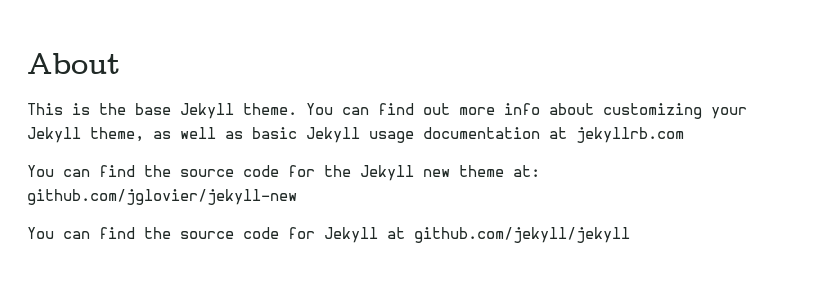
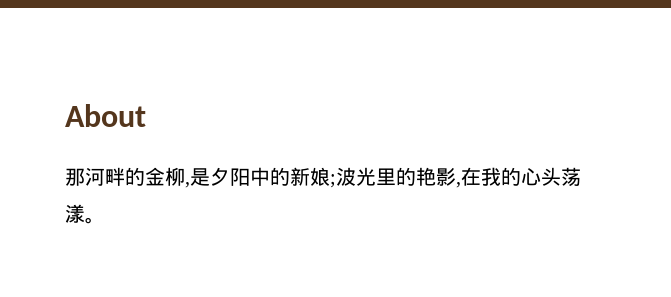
[27,103,747,119] [27,127,684,143] [27,165,540,181] [27,189,297,205] [27,227,630,243] This is the base Jekyll theme. You can find out more info about customizing your Jekyll theme, as well as basic Jekyll usage documentation at jekyllrb.com // You can find the source code for the Jekyll new theme at: github.com/jglovier/jekyll-new // You can find the source code for Jekyll at github.com/jekyll/jekyll -> [65,167,581,188] [65,204,105,224] 那河畔的金柳,是夕阳中的新娘;波光里的艳影,在我的心头荡漾。

